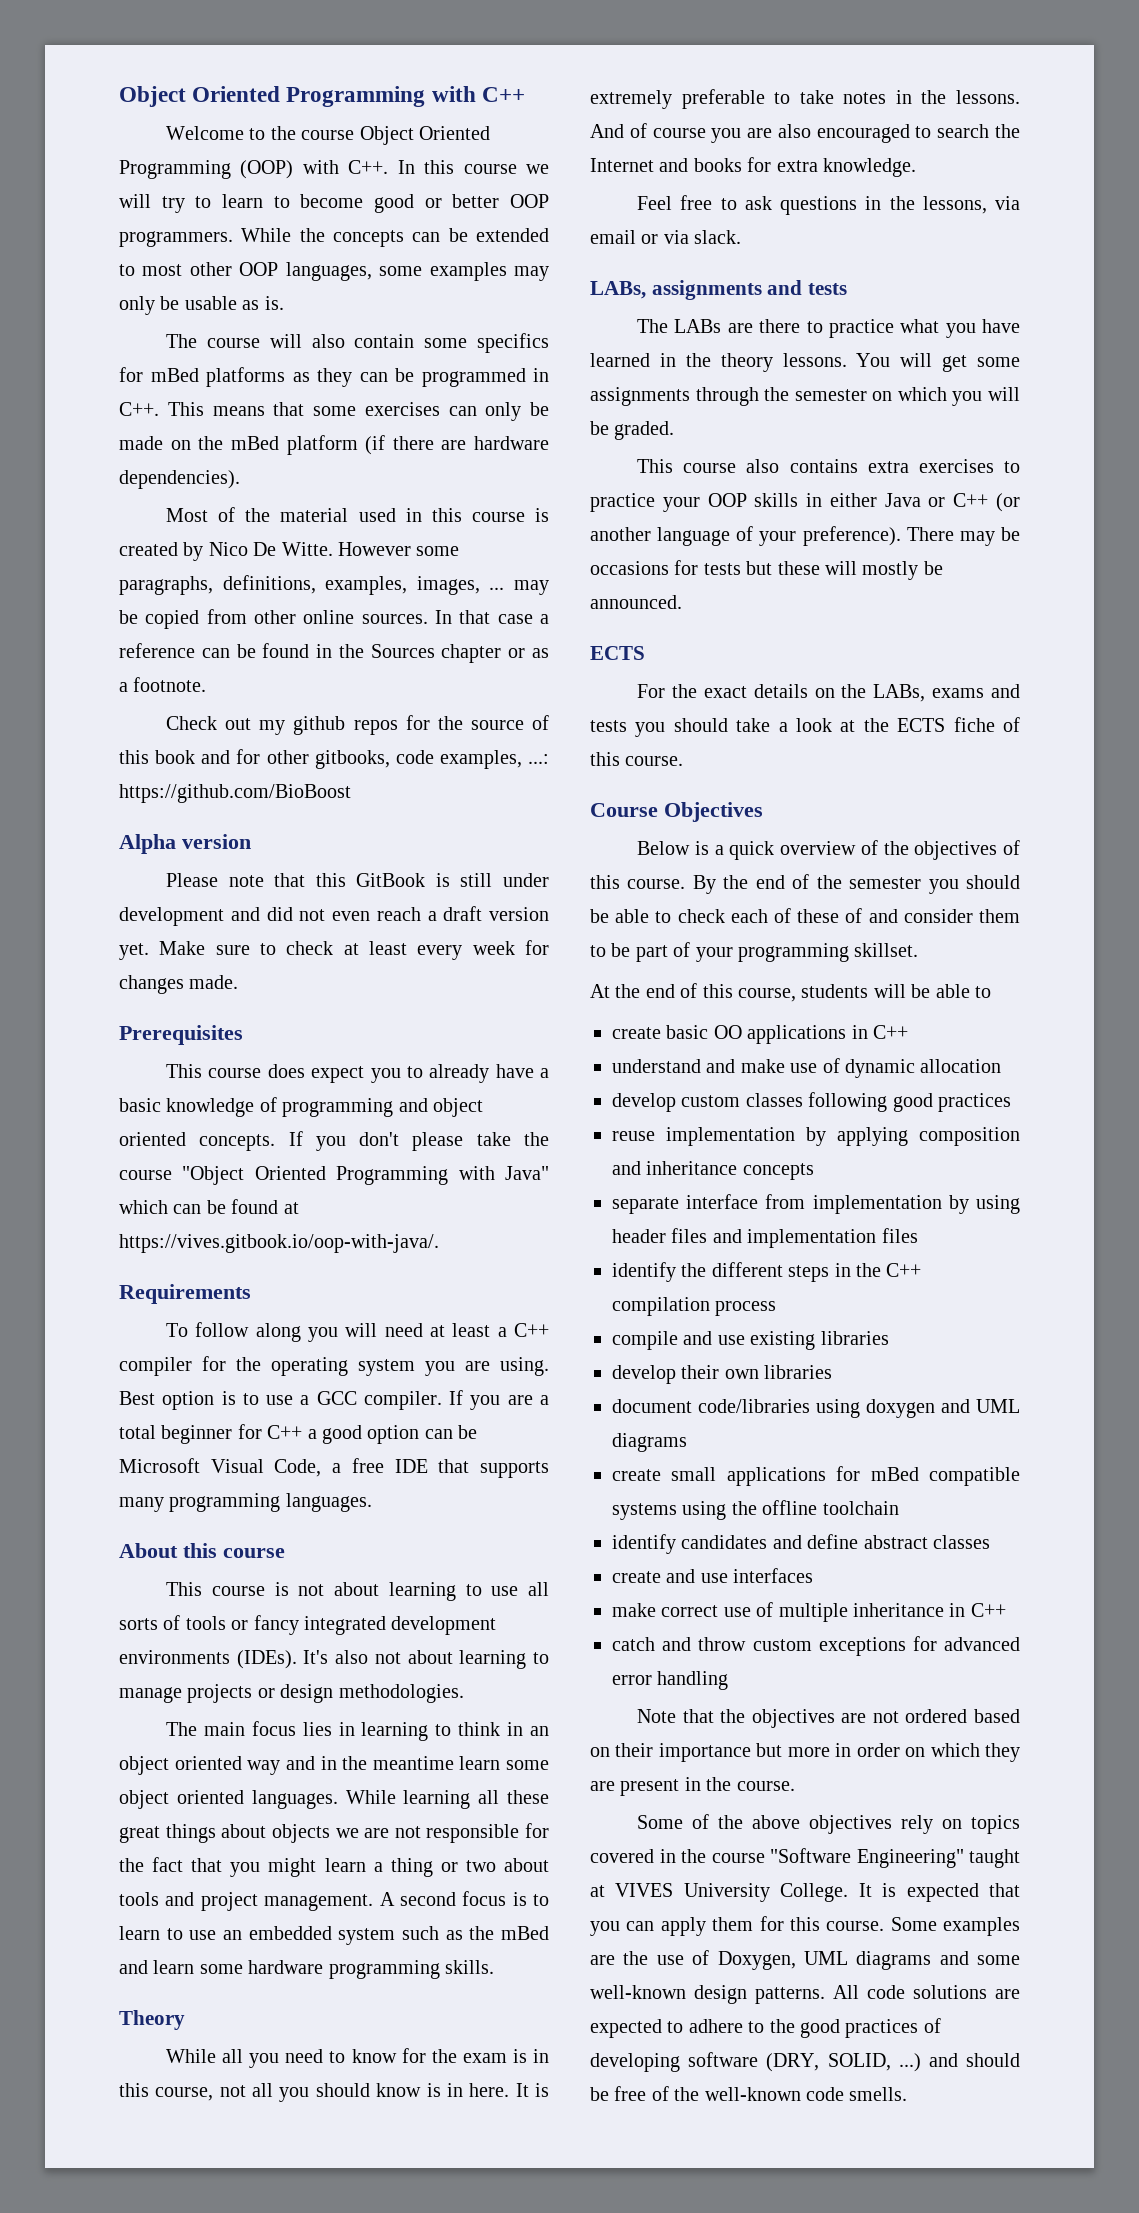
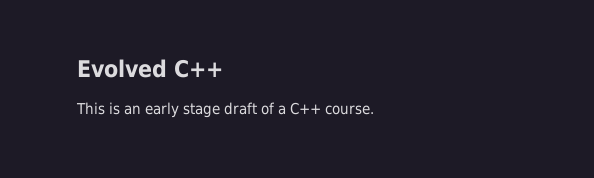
[119,86,525,107] [166,126,491,145] [119,160,549,179] [119,194,549,213] [119,228,549,247] [119,262,549,281] [119,296,284,315] [166,333,549,353] [119,367,549,387] [119,402,549,421] [119,435,549,455] [119,470,240,489] [166,507,549,522] [119,542,460,561] [119,575,549,595] [119,609,549,629] [119,643,549,663] [119,677,207,692] [166,715,549,735] [119,749,549,769] [119,784,351,803] [119,834,251,854] [166,873,549,887] [119,906,549,926] [119,940,549,960] [119,975,239,994] [119,1025,243,1045] [166,1064,549,1083] [119,1097,483,1117] [119,1131,549,1151] [119,1166,549,1185] [119,1199,299,1214] [119,1234,439,1253] [119,1284,251,1304] [166,1322,550,1342] [119,1356,549,1376] [119,1390,549,1410] [119,1424,478,1444] [119,1458,549,1478] [119,1493,372,1512] [119,1543,285,1558] [166,1582,549,1601] [119,1615,497,1635] [119,1650,549,1669] [119,1684,464,1703] [166,1721,549,1741] [119,1756,549,1775] [119,1790,549,1809] [119,1823,549,1843] [119,1857,549,1877] [119,1891,549,1911] [119,1926,549,1945] [119,1960,494,1979] [119,2010,185,2030] [166,2048,549,2068] [119,2083,549,2102] [590,89,1020,109] [590,123,1020,143] [590,157,916,177] [637,195,1020,215] [590,230,742,244] [590,280,848,300] [637,319,1020,338] [590,353,1020,372] [590,387,1020,406] [590,421,675,440] [637,459,1020,473] [590,493,1020,512] [590,526,1020,546] [590,560,943,580] [590,595,682,609] [590,646,645,660] [637,684,1020,702] [590,717,1020,737] [590,752,684,766] [590,802,763,822] [637,840,1020,860] [590,874,1020,894] [590,908,1020,923] [590,942,919,962] [590,983,991,1002] [612,1025,908,1044] [612,1058,1002,1078] [612,1092,1011,1112] [612,1127,1020,1146] [612,1161,814,1180] [612,1194,1020,1214] [612,1228,918,1248] [612,1262,922,1282] [612,1297,777,1316] [612,1331,889,1350] [612,1365,833,1384] [612,1399,1020,1418] [612,1433,687,1452] [612,1466,1020,1486] [612,1500,899,1520] [612,1534,990,1554] [612,1568,814,1583] [612,1602,1006,1622] [612,1636,1020,1656] [612,1671,729,1690] [637,1709,1020,1728] [590,1743,1020,1762] [590,1777,795,1796] [637,1814,1020,1834] [590,1848,1020,1868] [590,1883,1020,1902] [590,1916,1020,1936] [590,1950,1020,1970] [590,1985,1020,2004] [590,2018,941,2038] [590,2052,1021,2072] [590,2086,908,2101] Object Oriented Programming with C++ // Welcome to the course Object Oriented Programming (OOP) with C++. In this course we will try to learn to become good or better OOP programmers. While the concepts can be extended to most other OOP languages, some examples may only be usable as is. // The course will also contain some specifics for mBed platforms as they can be programmed in C++. This means that some exercises can only be made on the mBed platform (if there are hardware dependencies). // Most of the material used in this course is created by Nico De Witte. However some paragraphs, definitions, examples, images, ... may be copied from other online sources. In that case a reference can be found in the Sources chapter or as a footnote. // Check out my github repos for the source of this book and for other gitbooks, code examples, ...: https://github.com/BioBoost // Alpha version // Please note that this GitBook is still under development and did not even reach a draft version yet. Make sure to check at least every week for changes made. // Prerequisites // This course does expect you to already have a basic knowledge of programming and object oriented concepts. If you don't please take the course "Object Oriented Programming with Java" which can be found at https://vives.gitbook.io/oop-with-java/. // Requirements // To follow along you will need at least a C++ compiler for the operating system you are using. Best option is to use a GCC compiler. If you are a total beginner for C++ a good option can be Microsoft Visual Code, a free IDE that supports many programming languages. // About this course // This course is not about learning to use all sorts of tools or fancy integrated development environments (IDEs). It's also not about learning to manage projects or design methodologies. // The main focus lies in learning to think in an object oriented way and in the meantime learn some object oriented languages. While learning all these great things about objects we are not responsible for the fact that you might learn a thing or two about tools and project management. A second focus is to learn to use an embedded system such as the mBed and learn some hardware programming skills. // Theory // While all you need to know for the exam is in this course, not all you should know is in here. It is extremely preferable to take notes in the lessons. And of course you are also encouraged to search the Internet and books for extra knowledge. // Feel free to ask questions in the lessons, via email or via slack. // LABs, assignments and tests // The LABs are there to practice what you have learned in the theory lessons. You will get some assignments through the semester on which you will be graded. // This course also contains extra exercises to practice your OOP skills in either Java or C++ (or another language of your preference). There may be occasions for tests but these will mostly be announced. // ECTS // For the exact details on the LABs, exams and tests you should take a look at the ECTS fiche of this course. // Course Objectives // Below is a quick overview of the objectives of this course. By the end of the semester you should be able to check each of these of and consider them to be part of your programming skillset. // At the end of this course, students will be able to // create basic OO applications in C++ // understand and make use of dynamic allocation // develop custom classes following good practices // reuse implementation by applying composition and inheritance concepts // separate interface from implementation by using header files and implementation files // identify the different steps in the C++ compilation process // compile and use existing libraries // develop their own libraries // document code/libraries using doxygen and UML diagrams // create small applications for mBed compatible systems using the offline toolchain // identify candidates and define abstract classes // create and use interfaces // make correct use of multiple inheritance in C++ // catch and throw custom exceptions for advanced error handling // Note that the objectives are not ordered based on their importance but more in order on which they are present in the course. // Some of the above objectives rely on topics covered in the course "Software Engineering" taught at VIVES University College. It is expected that you can apply them for this course. Some examples are the use of Doxygen, UML diagrams and some well-known design patterns. All code solutions are expected to adhere to the good practices of developing software (DRY, SOLID, ...) and should be free of the well-known code smells. -> [77,59,223,78] [76,102,374,118] Evolved C++ // This is an early stage draft of a C++ course.

